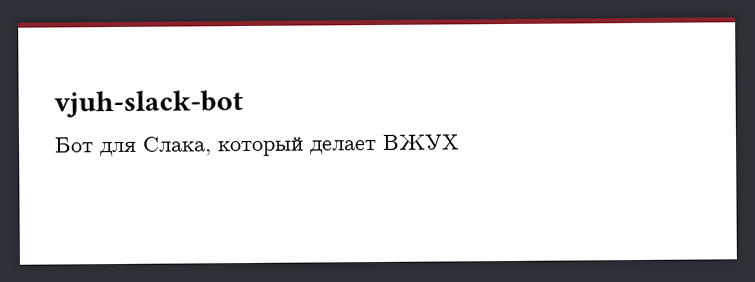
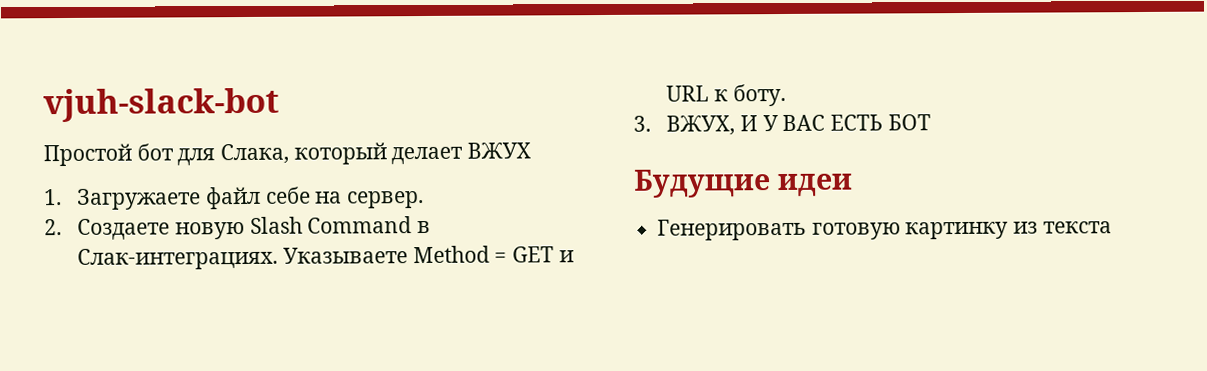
[54,137,94,153] Бот -> [43,143,174,167] Простой бот
(460, 142) none -> [44,186,425,210] [44,216,432,240] [77,245,574,270] [666,83,786,107] [633,114,931,136] [633,169,853,198] [657,218,1112,241] // 1. Загружаете файл себе на сервер. // 2. Создаете новую Slash Command в Слак-интеграциях. Указываете Method = GET и URL к боту. // 3. ВЖУХ, И У ВАС ЕСТЬ БОТ // Будущие идеи // Генерировать готовую картинку из текста

